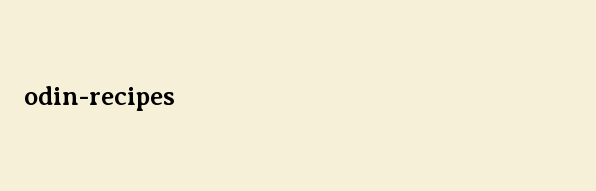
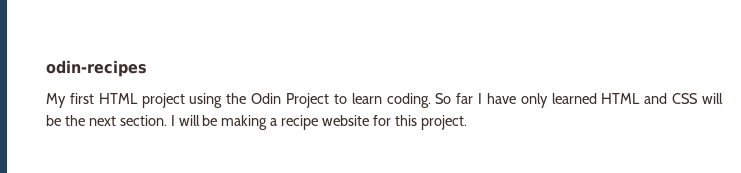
(175, 98) none -> [46,93,724,108] [46,115,467,130] // My first HTML project using the Odin Project to learn coding. So far I have only learned HTML and CSS will be the next section. I will be making a recipe website for this project.

